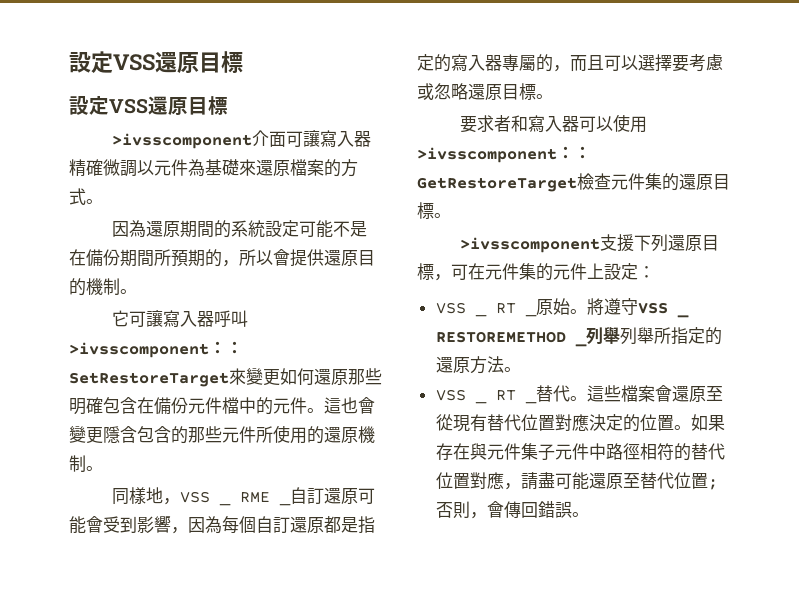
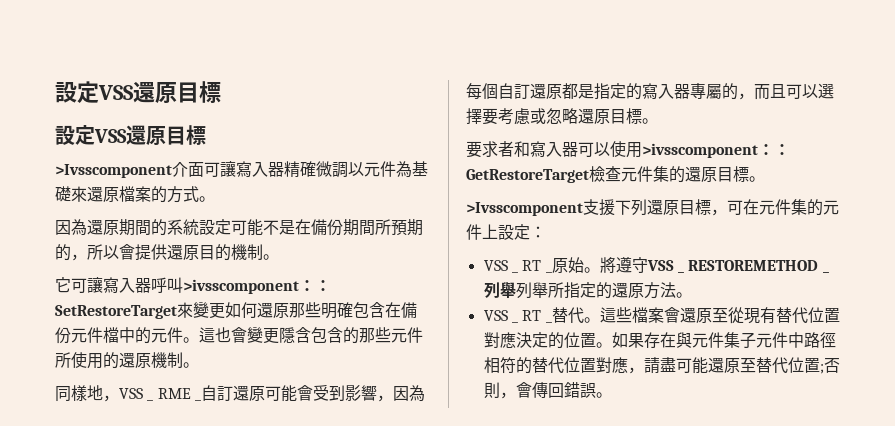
[111,133,252,149] >ivsscomponent -> [55,164,172,178] >Ivsscomponent
[459,237,600,253] >ivsscomponent -> [466,202,583,216] >Ivsscomponent

